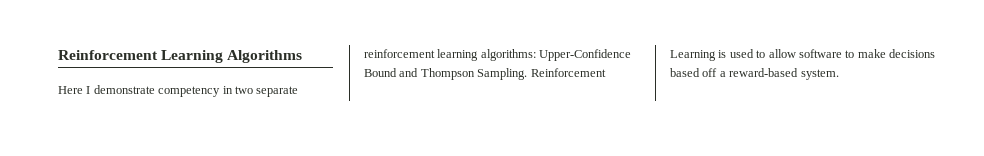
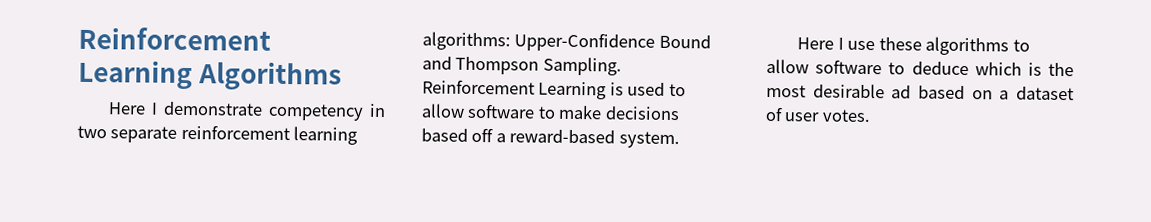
(839, 74) none -> [797,36,1030,56] [766,58,1074,77] [766,83,1074,101] [765,106,871,123] // Here I use these algorithms to allow software to deduce which is the most desirable ad based on a dataset of user votes.

